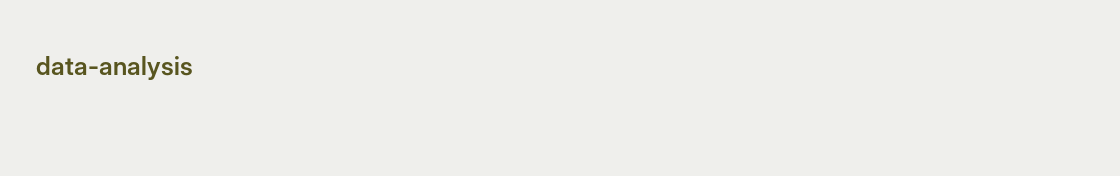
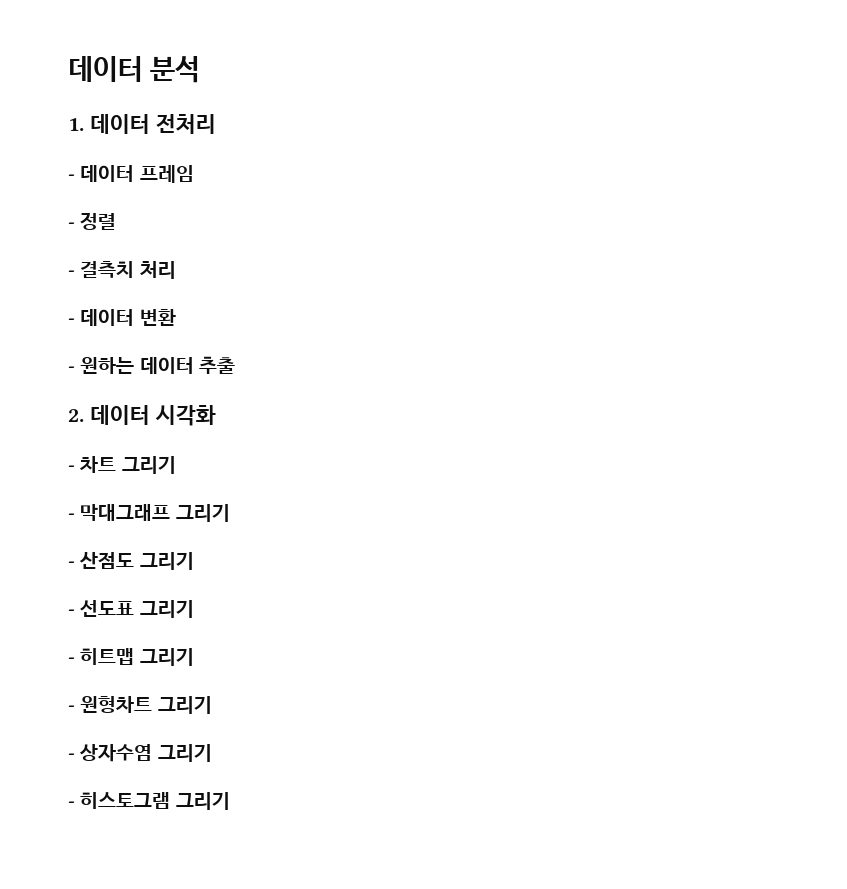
[36,56,193,80] data-analysis -> [68,56,201,83] [68,114,216,134] [68,165,194,183] [68,212,117,230] [68,261,176,279] [68,309,176,326] [68,356,235,374] [68,405,216,426] [68,456,176,474] [68,504,230,522] [68,552,194,570] [68,600,194,618] [68,648,194,666] [68,696,212,714] [68,744,212,762] [68,792,230,810] 데이터 분석 // 1. 데이터 전처리 // - 데이터 프레임 // - 정렬 // - 결측치 처리 // - 데이터 변환 // - 원하는 데이터 추출 // 2. 데이터 시각화 // - 차트 그리기 // - 막대그래프 그리기 // - 산점도 그리기 // - 선도표 그리기 // - 히트맵 그리기 // - 원형차트 그리기 // - 상자수염 그리기 // - 히스토그램 그리기

